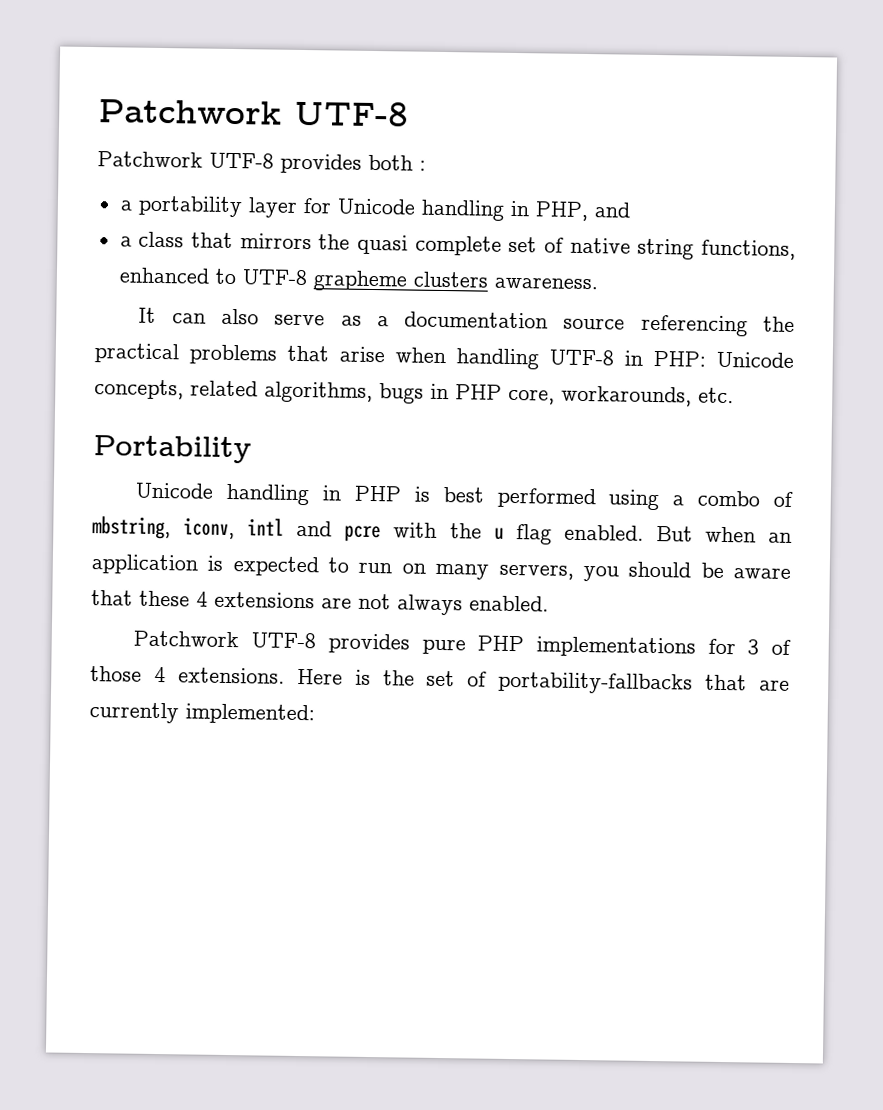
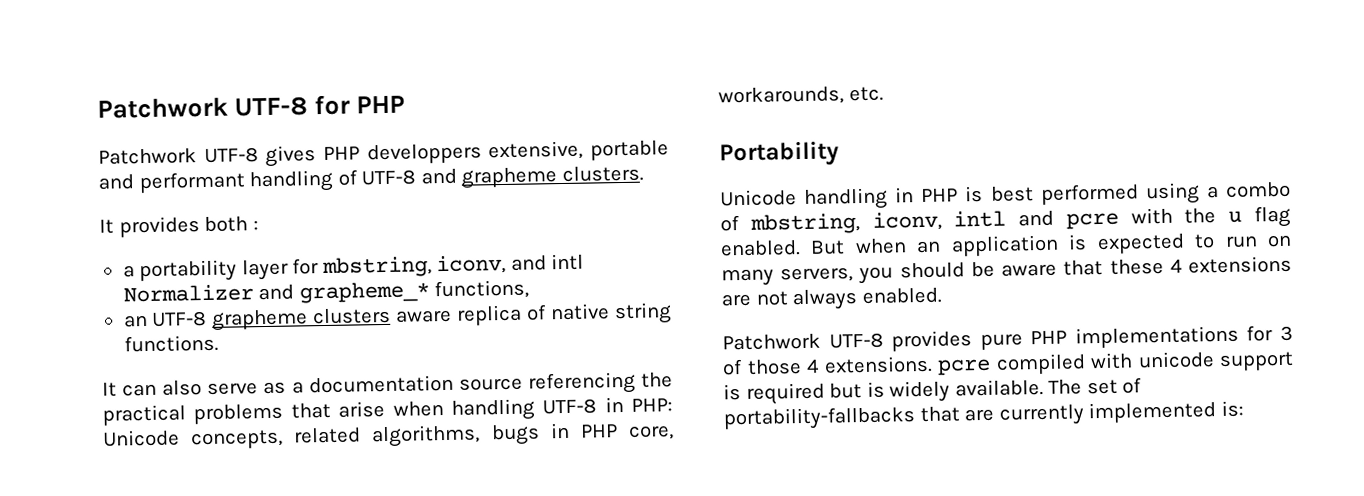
[98,99,409,127] [97,151,274,169] Patchwork UTF-8 // Patchwork UTF-8 -> [97,94,406,119] [98,140,669,167] [98,165,644,194] [99,219,114,234] Patchwork UTF-8 for PHP // Patchwork UTF-8 gives PHP developpers extensive, portable and performant handling of UTF-8 and grapheme clusters. // It
[336,198,631,222] [119,231,796,260] [118,267,598,292] Unicode handling in PHP, and // a class that mirrors the quasi complete set of native string functions, enhanced to UTF-8 grapheme clusters awareness. -> [321,253,585,279] [122,279,530,304] [123,302,673,331] [123,334,219,353] mbstring, iconv, and intl Normalizer and grapheme_* functions, // an UTF-8 grapheme clusters aware replica of native string functions.
[296,668,415,686] Here is the -> [937,351,1294,376] [723,378,1083,405] pcre compiled with unicode support is required but is widely available. The
[185,703,315,725] implemented: -> [1088,400,1244,424] implemented is:

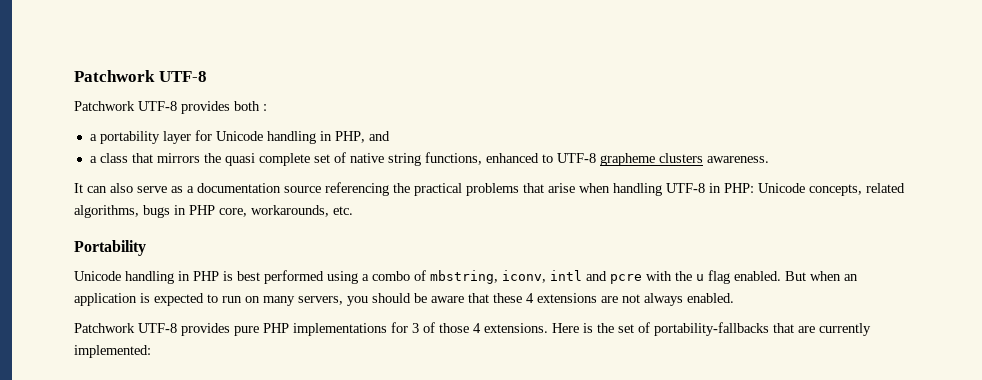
[97,94,406,119] [98,140,669,167] [98,165,644,194] [99,219,114,234] Patchwork UTF-8 for PHP // Patchwork UTF-8 gives PHP developpers extensive, portable and performant handling of UTF-8 and grapheme clusters. // It -> [74,70,207,82] [74,101,177,111] Patchwork UTF-8 // Patchwork UTF-8
[321,253,585,279] [122,281,430,304] mbstring, iconv, and intl Normalizer and grapheme_* -> [215,131,390,144] [89,152,421,166] Unicode handling in PHP, and // a class that mirrors the quasi complete set of native string
[123,314,148,328] // an -> [485,153,553,163] enhanced to
[396,302,673,326] [123,334,219,353] aware replica of native string functions. -> [706,156,769,163] awareness.
[937,351,1294,376] [723,378,1083,405] pcre compiled with unicode support is required but is widely available. The -> [552,323,614,333] Here is the
[1088,400,1244,424] implemented is: -> [74,345,151,358] implemented:

